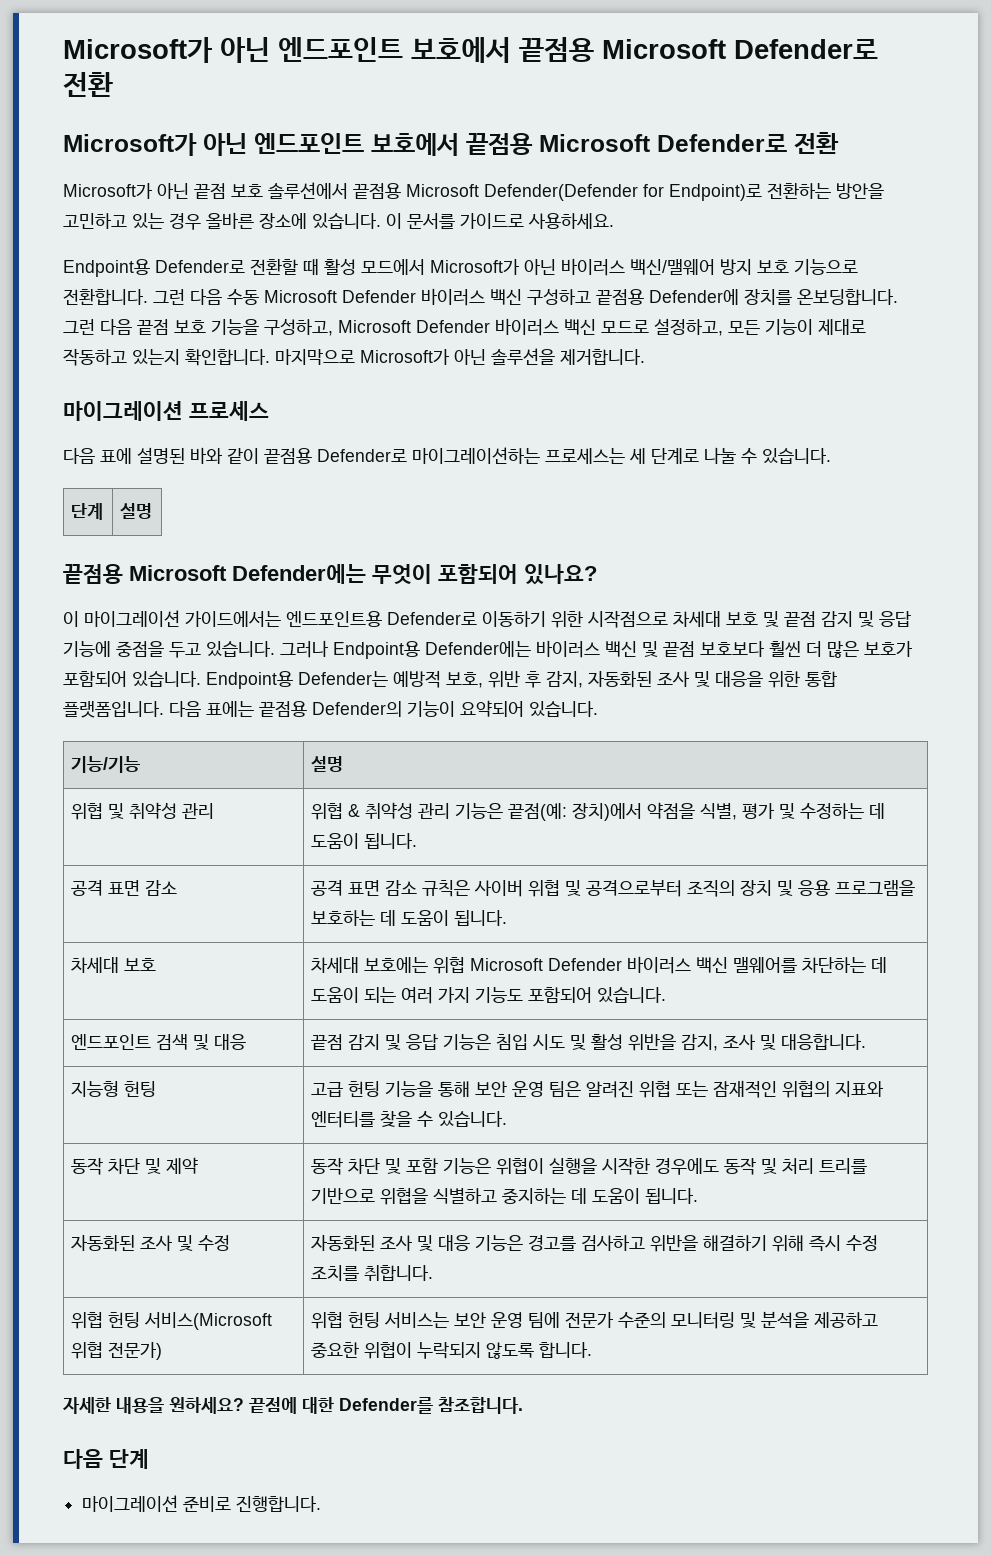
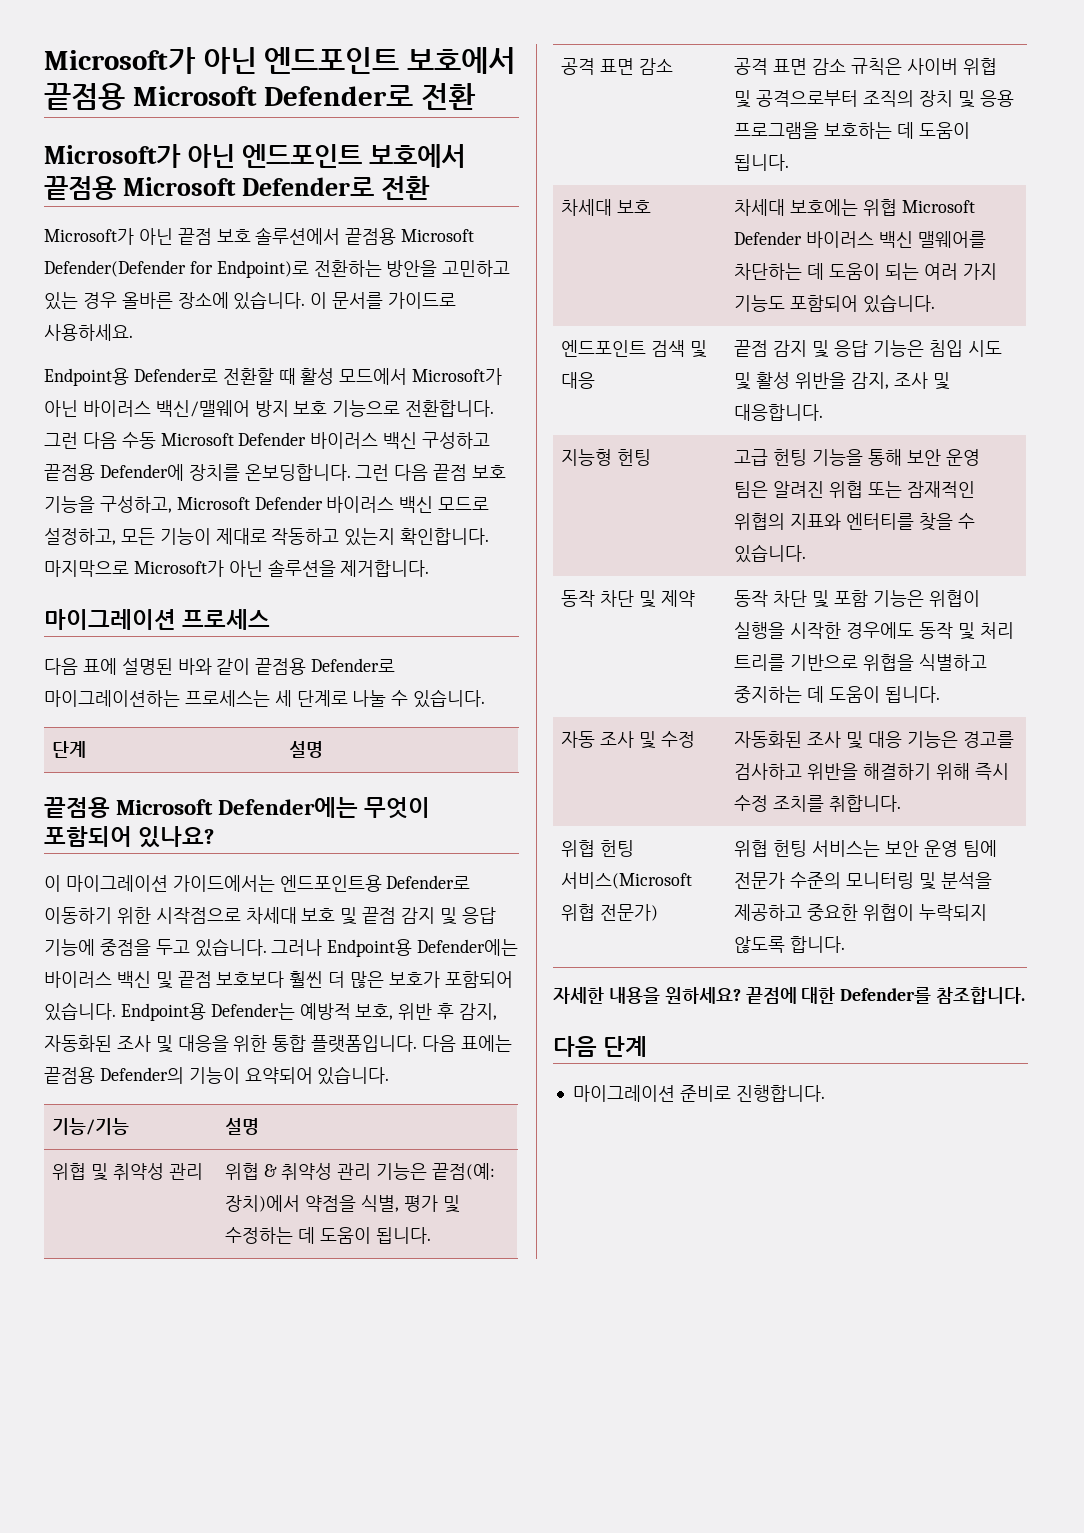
[71,1234,136,1252] 자동화된 -> [561,731,596,748] 자동

